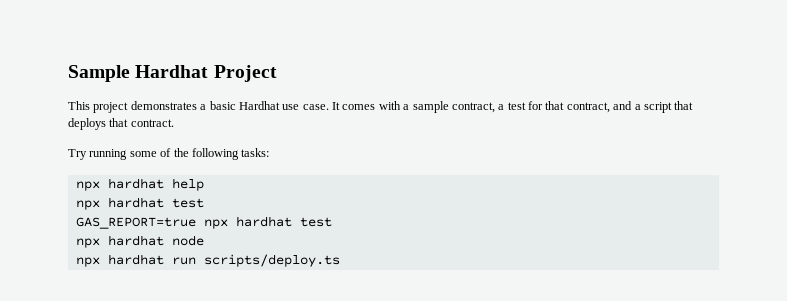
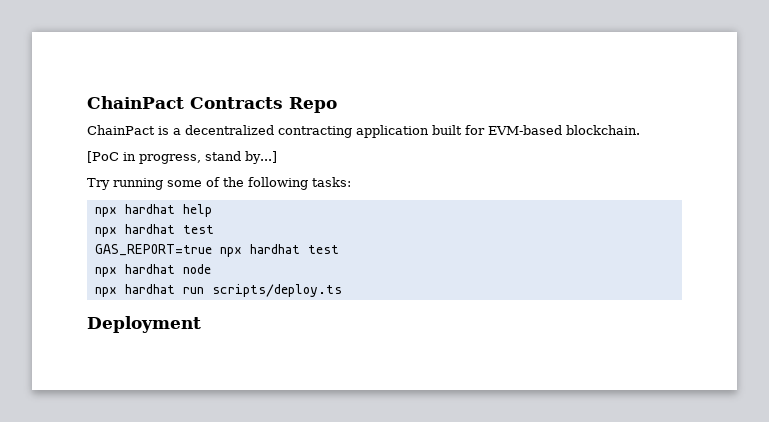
[68,65,277,82] [68,101,694,113] [68,118,174,130] Sample Hardhat Project // This project demonstrates a basic Hardhat use case. It comes with a sample contract, a test for that contract, and a script that deploys that contract. -> [87,96,337,113] [87,125,640,138] [87,151,277,164] ChainPact Contracts Repo // ChainPact is a decentralized contracting application built for EVM-based blockchain. // [PoC in progress, stand by...]
(340, 260) none -> [87,316,201,333] // Deployment

